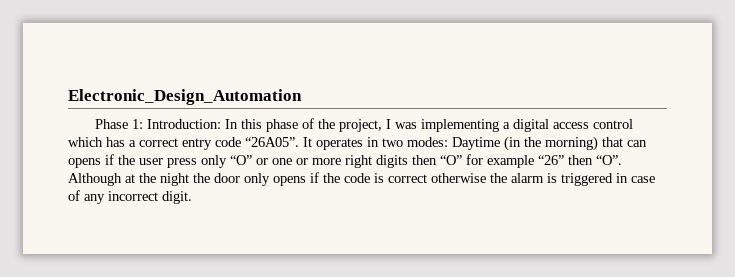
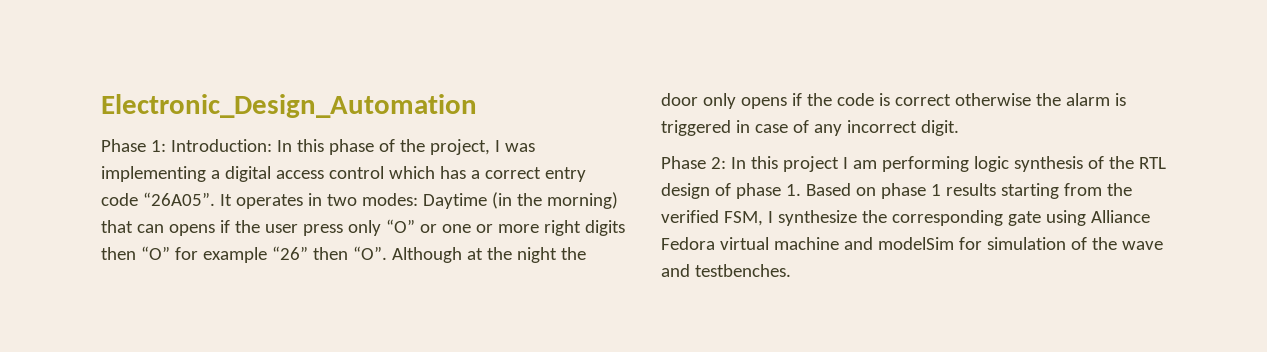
(192, 197) none -> [661,156,1166,172] [661,183,1132,199] [661,210,1150,226] [661,237,1163,250] [661,264,791,277] // Phase 2: In this project I am performing logic synthesis of the RTL design of phase 1. Based on phase 1 results starting from the verified FSM, I synthesize the corresponding gate using Alliance Fedora virtual machine and modelSim for simulation of the wave and testbenches.

